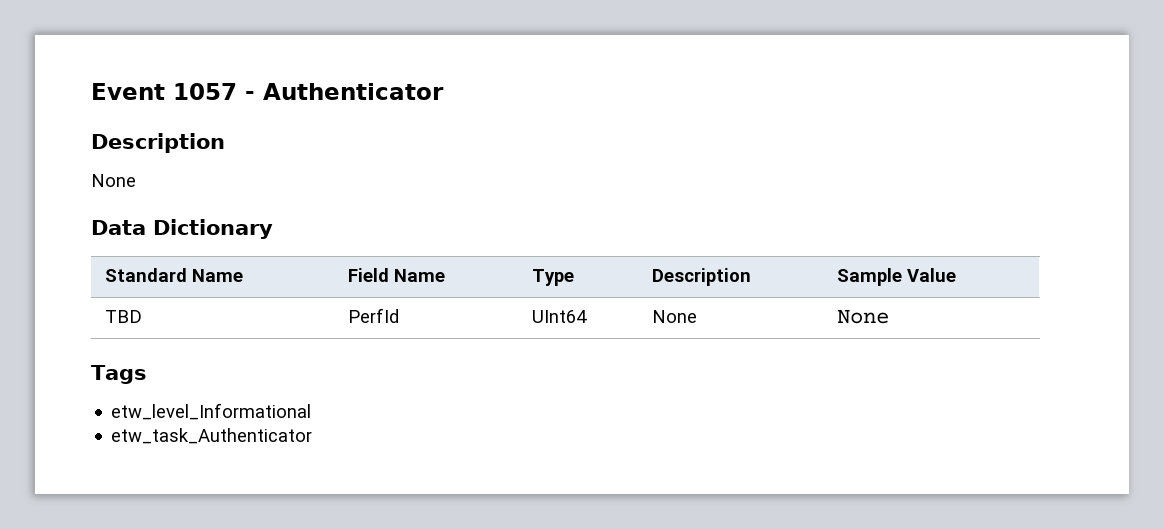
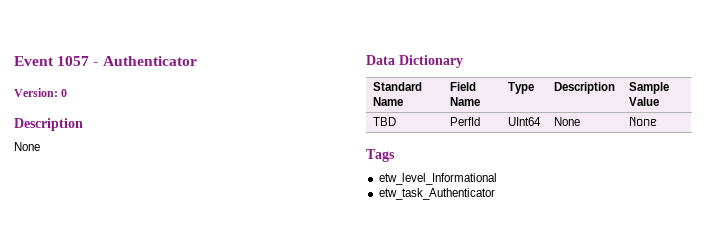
(444, 91) none -> [14,88,68,97] // Version: 0

